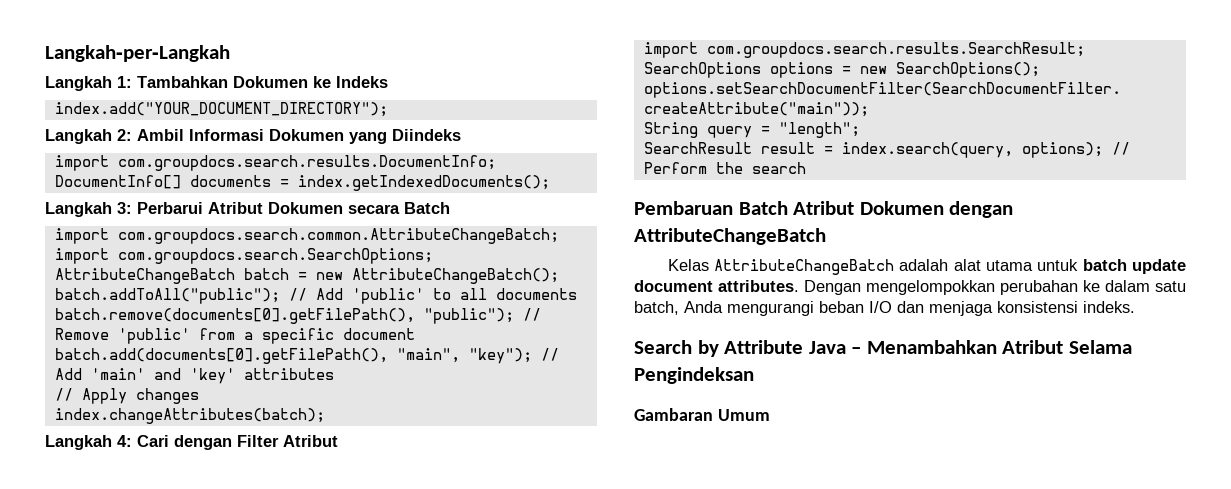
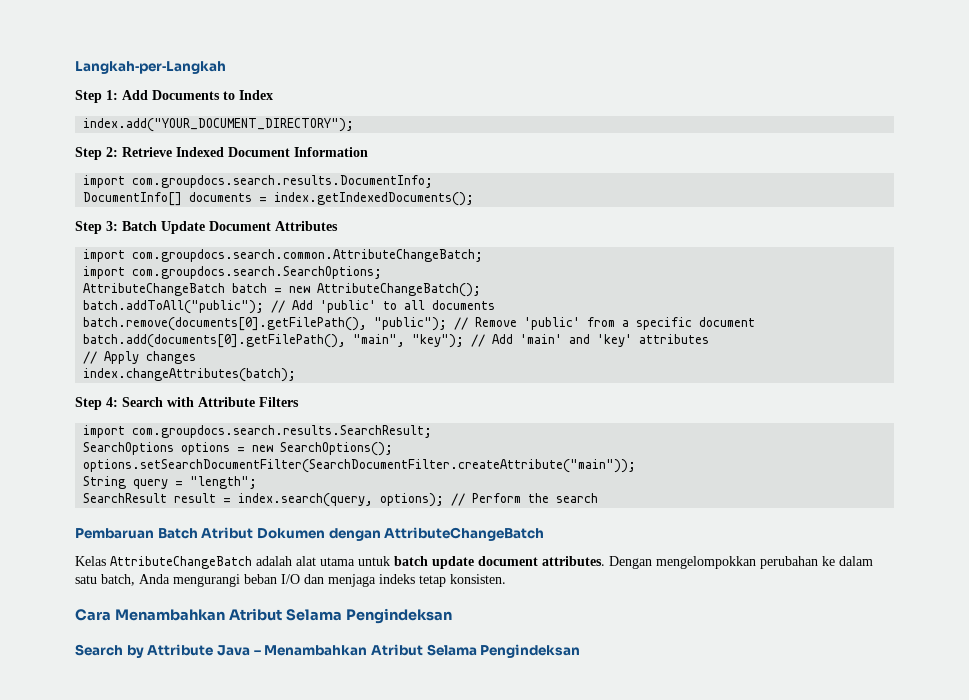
[45,76,388,91] [54,102,388,117] [45,129,461,144] Langkah 1: Tambahkan Dokumen ke Indeks // index.add("YOUR_DOCUMENT_DIRECTORY"); // Langkah 2: Ambil Informasi Dokumen yang Diindeks -> [75,90,273,103] [83,118,355,132] [75,147,368,160] Step 1: Add Documents to Index // index.add("YOUR_DOCUMENT_DIRECTORY"); // Step 2: Retrieve Indexed Document Information
[45,202,450,217] Langkah 3: Perbarui Atribut Dokumen secara Batch -> [75,221,338,234] Step 3: Batch Update Document Attributes
[45,435,338,450] Langkah 4: Cari dengan Filter Atribut -> [75,397,299,410] Step 4: Search with Attribute Filters
[997,301,1135,313] konsistensi indeks. -> [379,574,506,587] [75,608,452,624] indeks tetap konsisten. // Cara Menambahkan Atribut Selama Pengindeksan
[634,408,770,421] // Gambaran Umum -> (581, 651) none

